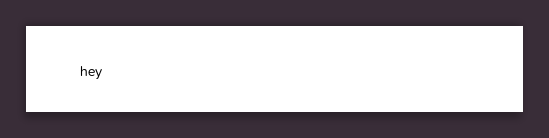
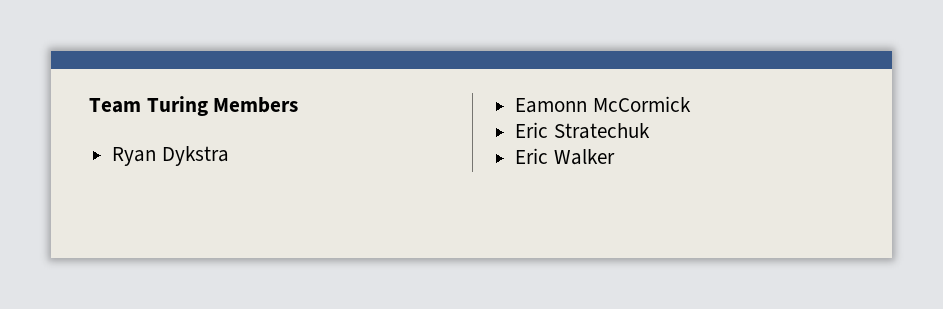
[80,66,102,80] hey -> [89,96,299,116] [112,146,229,166] [515,96,691,113] [515,122,650,139] [515,148,615,165] Team Turing Members // Ryan Dykstra // Eamonn McCormick // Eric Stratechuk // Eric Walker

